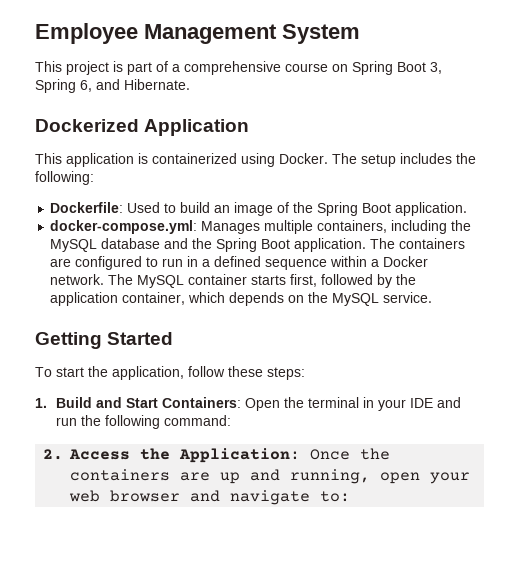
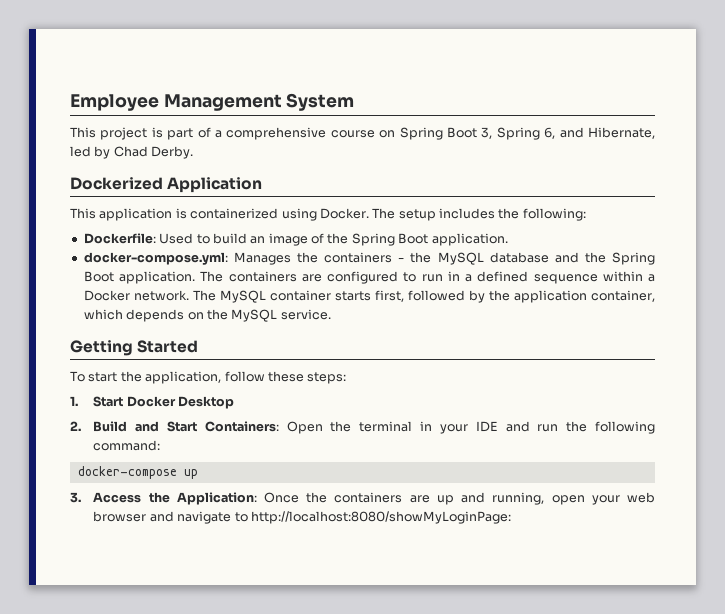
[124,79,190,90] Hibernate. -> [587,127,655,139] [70,146,194,159] Hibernate, led by Chad Derby.
[264,220,448,234] multiple containers, including -> [297,252,405,263] the containers -
(47, 403) none -> [93,396,235,409] [70,421,81,431] Start Docker Desktop // 2.
[43,449,64,460] 2. -> [77,466,198,479] [70,492,81,503] docker-compose up // 3.
[320,491,351,502] to: -> [234,511,511,524] to http://localhost:8080/showMyLoginPage:

